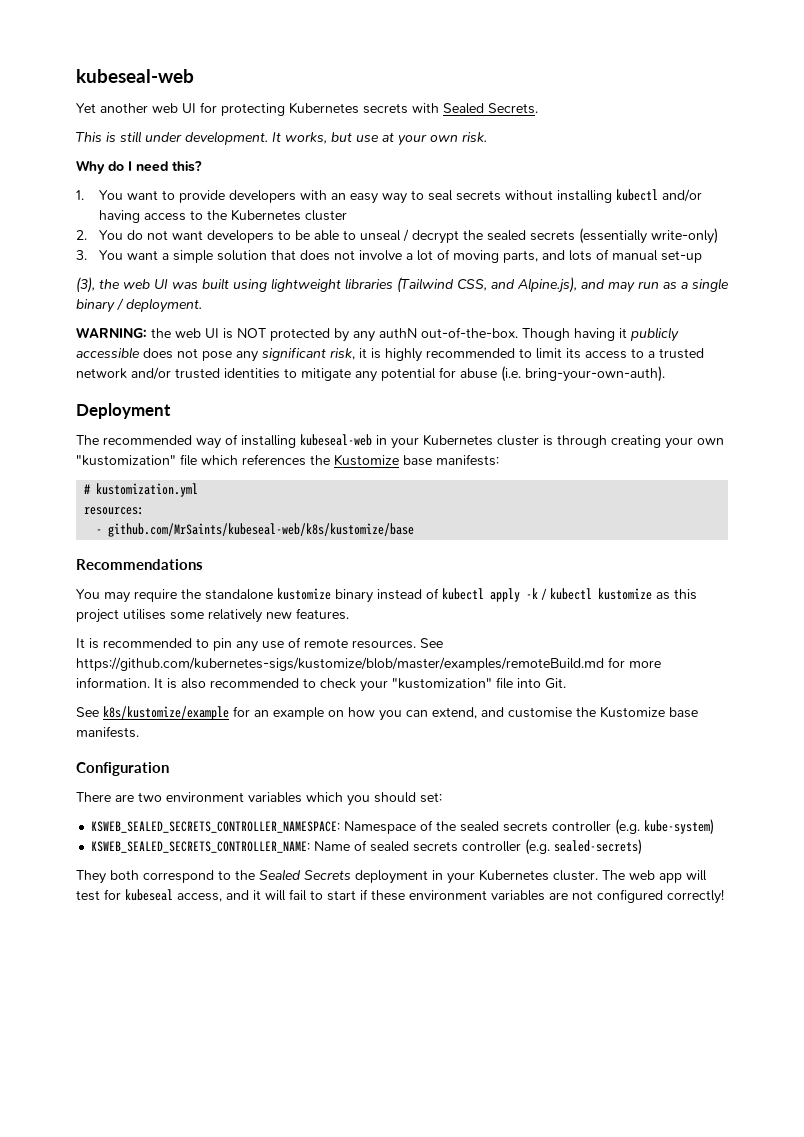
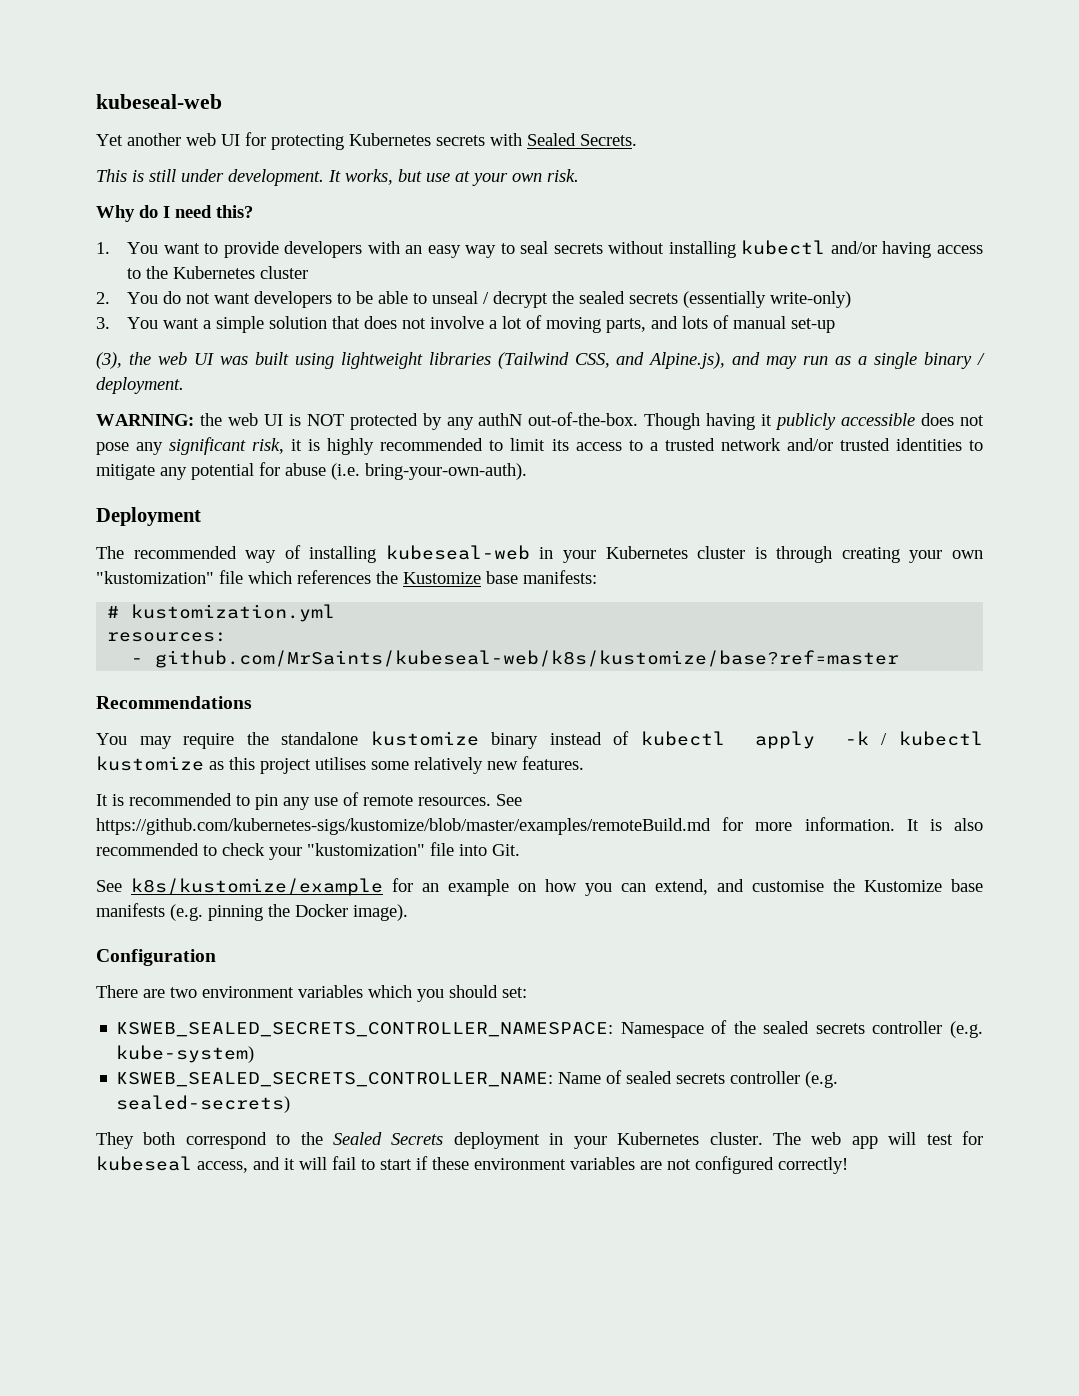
[108,523,415,537] github.com/MrSaints/kubeseal-web/k8s/kustomize/base -> [155,650,900,668] github.com/MrSaints/kubeseal-web/k8s/kustomize/base?ref=master
[76,726,139,738] manifests. -> [96,903,408,921] manifests (e.g. pinning the Docker image).

